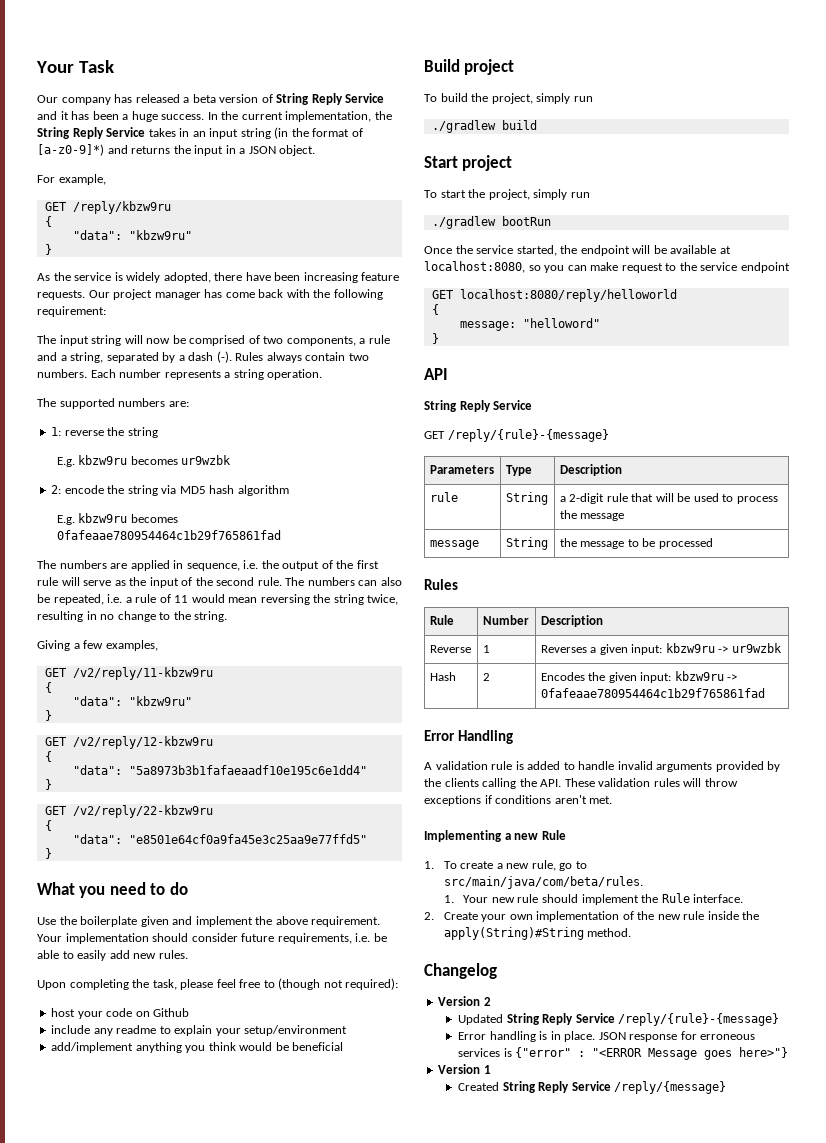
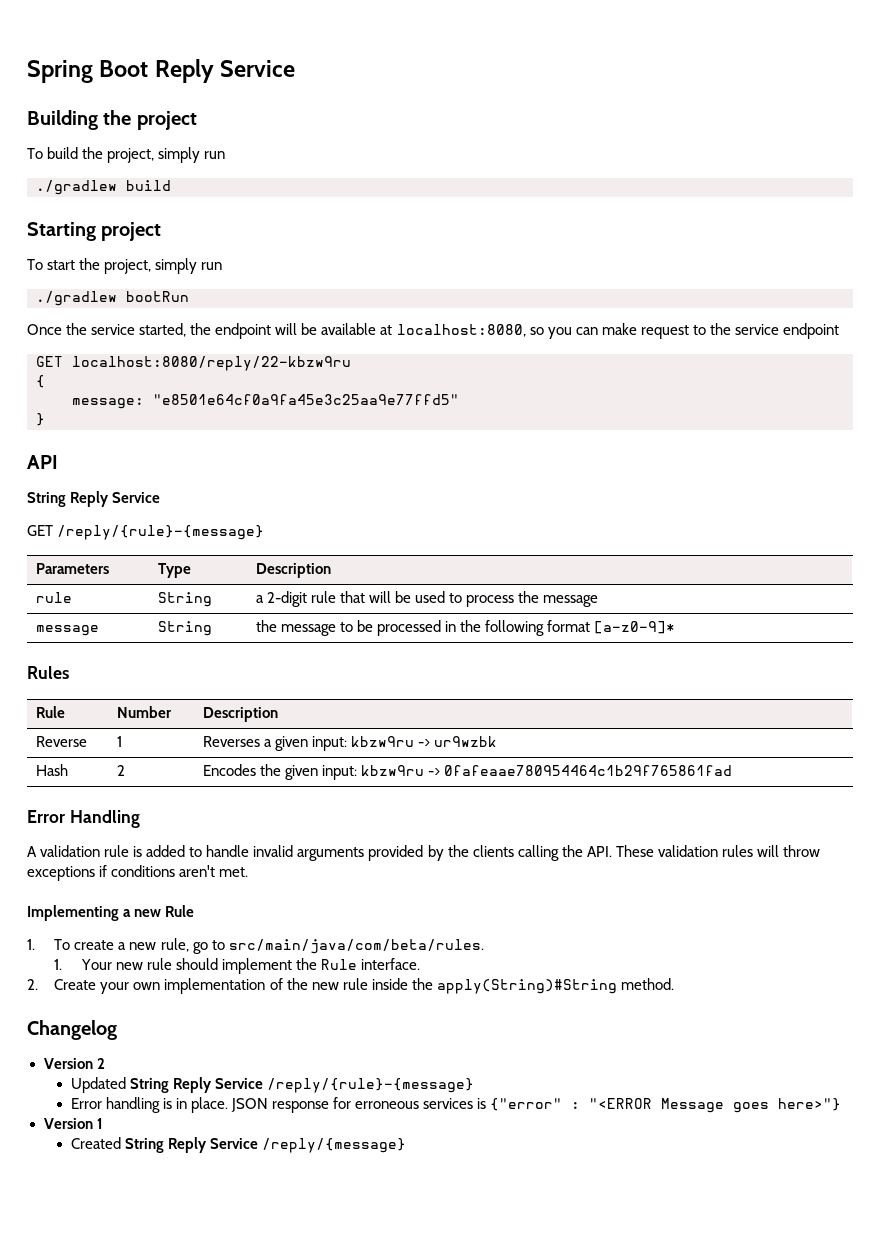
[36,60,114,73] [37,93,385,105] [37,111,392,122] [37,127,363,139] [37,144,316,156] [37,174,106,185] [44,201,171,214] [44,216,52,227] [72,230,192,240] [44,244,52,255] [37,272,400,283] [37,289,383,300] [37,306,106,317] [37,335,390,346] [37,351,369,363] [37,369,323,380] [37,398,189,409] [51,427,158,438] [56,455,232,467] [51,485,289,496] [56,513,178,525] [56,530,281,540] [37,560,379,571] [37,577,402,588] [37,594,399,605] [37,611,228,622] [37,640,158,651] [44,667,213,680] [44,682,52,693] [72,696,192,706] [44,710,52,721] [44,736,213,749] [44,751,52,762] [72,765,367,775] [44,779,52,790] [44,805,213,818] [44,820,52,831] [72,834,367,844] [44,848,52,859] [37,882,188,898] [37,916,381,927] [37,933,387,944] [37,950,188,961] [37,978,399,990] [51,1008,190,1019] [51,1025,348,1036] [51,1042,344,1053] [424,59,460,72] Your Task // Our company has released a beta version of String Reply Service and it has been a huge success. In the current implementation, the String Reply Service takes in an input string (in the format of [a-z0-9]*) and returns the input in a JSON object. // For example, // GET /reply/kbzw9ru // { // "data": "kbzw9ru" // } // As the service is widely adopted, there have been increasing feature requests. Our project manager has come back with the following requirement: // The input string will now be comprised of two components, a rule and a string, separated by a dash (-). Rules always contain two numbers. Each number represents a string operation. // The supported numbers are: // 1: reverse the string // E.g. kbzw9ru becomes ur9wzbk // 2: encode the string via MD5 hash algorithm // E.g. kbzw9ru becomes 0fafeaae780954464c1b29f765861fad // The numbers are applied in sequence, i.e. the output of the first rule will serve as the input of the second rule. The numbers can also be repeated, i.e. a rule of 11 would mean reversing the string twice, resulting in no change to the string. // Giving a few examples, // GET /v2/reply/11-kbzw9ru // { // "data": "kbzw9ru" // } // GET /v2/reply/12-kbzw9ru // { // "data": "5a8973b3b1fafaeaadf10e195c6e1dd4" // } // GET /v2/reply/22-kbzw9ru // { // "data": "e8501e64cf0a9fa45e3c25aa9e77ffd5" // } // What you need to do // Use the boilerplate given and implement the above requirement. Your implementation should consider future requirements, i.e. be able to easily add new rules. // Upon completing the task, please feel free to (though not required): // host your code on Github // include any readme to explain your setup/environment // add/implement anything you think would be beneficial // Build -> [27,59,296,83] [27,110,132,130] Spring Boot Reply Service // Building the
[424,156,458,168] Start -> [27,222,96,241] Starting
[459,289,677,302] localhost:8080/reply/helloworld -> [72,356,351,371] localhost:8080/reply/22-kbzw9ru
[522,318,600,328] "helloword" -> [153,394,459,405] "e8501e64cf0a9fa45e3c25aa9e77ffd5"
(713, 543) none -> [444,620,676,636] in the following format [a-z0-9]*

